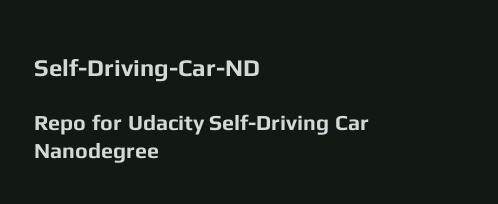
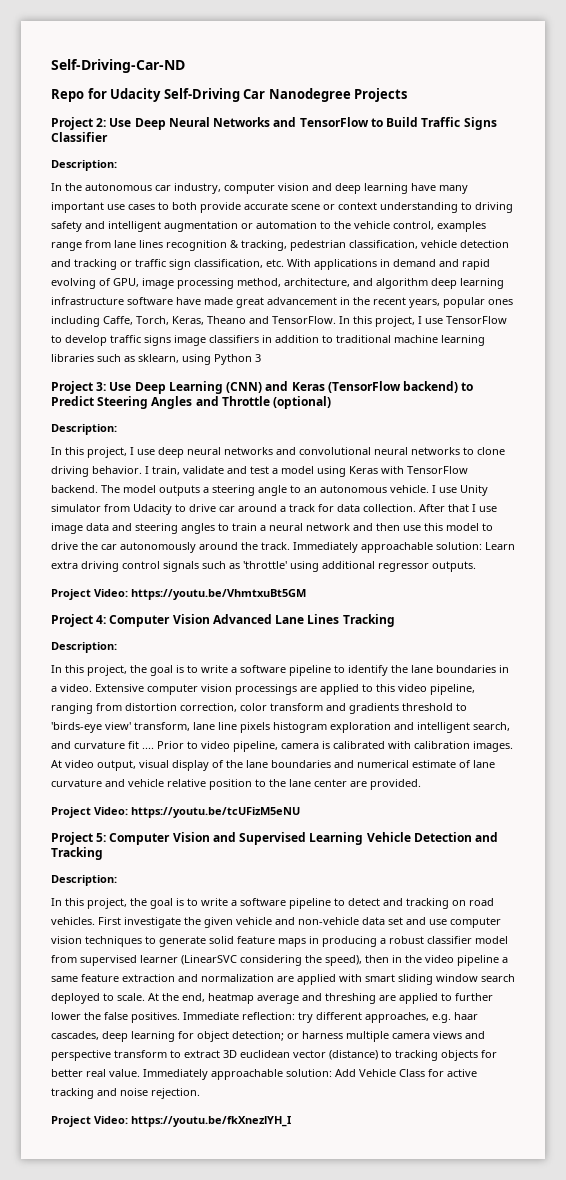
(159, 152) none -> [354,88,408,102] [51,117,497,130] [51,132,108,142] [51,160,117,171] [51,183,468,194] [51,202,513,213] [51,221,486,232] [51,240,509,251] [51,259,490,270] [51,278,504,289] [51,297,513,308] [51,316,507,327] [51,335,485,346] [51,354,261,365] [51,381,474,394] [51,396,332,409] [51,424,117,435] [51,447,505,458] [51,466,468,477] [51,485,488,496] [51,504,497,515] [51,523,493,534] [51,542,515,553] [51,561,476,572] [51,589,306,600] [51,614,395,627] [51,642,117,653] [51,665,509,676] [51,684,475,695] [51,703,467,714] [51,722,510,733] [51,741,513,752] [51,760,495,771] [51,779,421,790] [51,807,300,818] [51,832,499,845] [51,847,103,860] [51,875,117,886] [51,898,494,909] [51,917,501,928] [51,936,508,947] [51,955,508,966] [51,974,515,985] [51,993,493,1004] [51,1012,478,1023] [51,1031,485,1042] [51,1050,497,1061] [51,1069,477,1080] [51,1088,200,1099] [51,1116,291,1127] Projects // Project 2: Use Deep Neural Networks and TensorFlow to Build Traffic Signs Classifier // Description: // In the autonomous car industry, computer vision and deep learning have many important use cases to both provide accurate scene or context understanding to driving safety and intelligent augmentation or automation to the vehicle control, examples range from lane lines recognition & tracking, pedestrian classification, vehicle detection and tracking or traffic sign classification, etc. With applications in demand and rapid evolving of GPU, image processing method, architecture, and algorithm deep learning infrastructure software have made great advancement in the recent years, popular ones including Caffe, Torch, Keras, Theano and TensorFlow. In this project, I use TensorFlow to develop traffic signs image classifiers in addition to traditional machine learning libraries such as sklearn, using Python 3 // Project 3: Use Deep Learning (CNN) and Keras (TensorFlow backend) to Predict Steering Angles and Throttle (optional) // Description: // In this project, I use deep neural networks and convolutional neural networks to clone driving behavior. I train, validate and test a model using Keras with TensorFlow backend. The model outputs a steering angle to an autonomous vehicle. I use Unity simulator from Udacity to drive car around a track for data collection. After that I use image data and steering angles to train a neural network and then use this model to drive the car autonomously around the track. Immediately approachable solution: Learn extra driving control signals such as 'throttle' using additional regressor outputs. // Project Video: https://youtu.be/VhmtxuBt5GM // Project 4: Computer Vision Advanced Lane Lines Tracking // Description: // In this project, the goal is to write a software pipeline to identify the lane boundaries in a video. Extensive computer vision processings are applied to this video pipeline, ranging from distortion correction, color transform and gradients threshold to 'birds-eye view' transform, lane line pixels histogram exploration and intelligent search, and curvature fit .... Prior to video pipeline, camera is calibrated with calibration images. At video output, visual display of the lane boundaries and numerical estimate of lane curvature and vehicle relative position to the lane center are provided. // Project Video: https://youtu.be/tcUFizM5eNU // Project 5: Computer Vision and Supervised Learning Vehicle Detection and Tracking // Description: // In this project, the goal is to write a software pipeline to detect and tracking on road vehicles. First investigate the given vehicle and non-vehicle data set and use computer vision techniques to generate solid feature maps in producing a robust classifier model from supervised learner (LinearSVC considering the speed), then in the video pipeline a same feature extraction and normalization are applied with smart sliding window search deployed to scale. At the end, heatmap average and threshing are applied to further lower the false positives. Immediate reflection: try different approaches, e.g. haar cascades, deep learning for object detection; or harness multiple camera views and perspective transform to extract 3D euclidean vector (distance) to tracking objects for better real value. Immediately approachable solution: Add Vehicle Class for active tracking and noise rejection. // Project Video: https://youtu.be/fkXnezlYH_I

